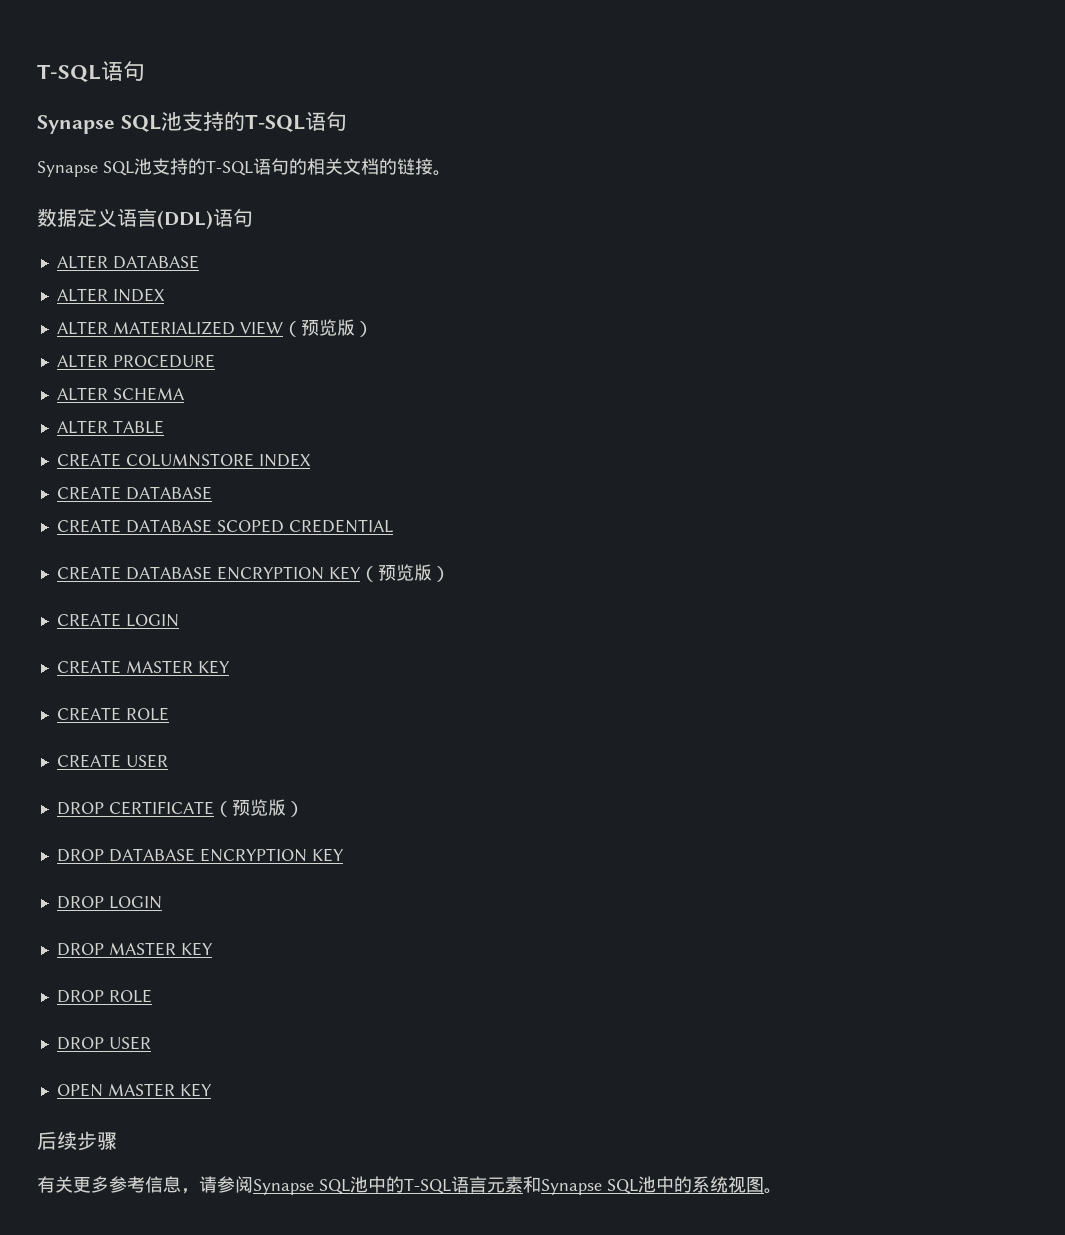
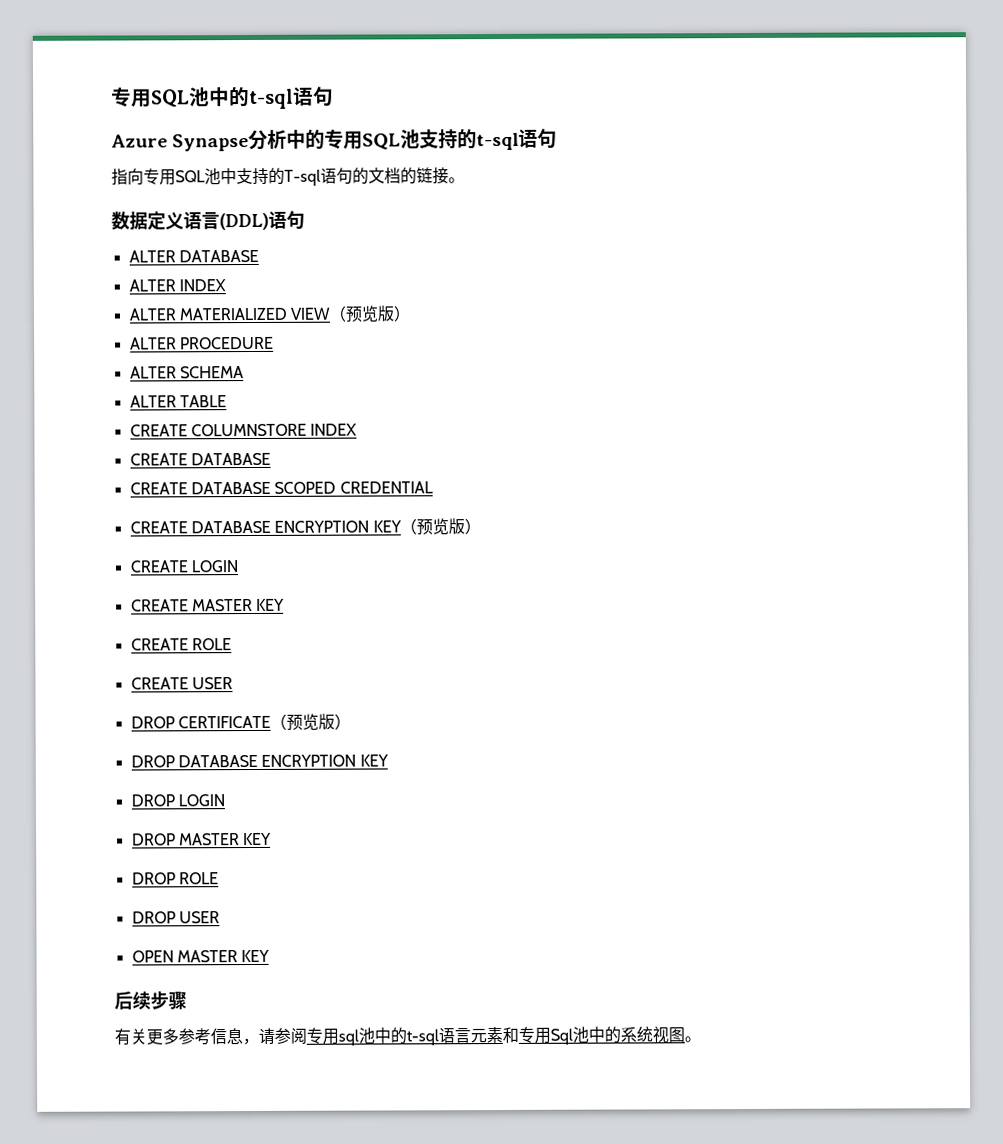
[37,61,145,82] [37,111,347,134] [37,158,343,177] T-SQL语句 // Synapse SQL池支持的T-SQL语句 // Synapse SQL池支持的T-SQL语句的相关 -> [111,86,334,110] [111,128,558,152] [111,167,369,186] 专用SQL池中的t-sql语句 // Azure Synapse分析中的专用SQL池支持的t-sql语句 // 指向专用SQL池中支持的T-sql语句的
[253,1176,451,1195] Synapse SQL池中的T-SQL -> [306,1027,439,1046] 专用sql池中的t-sql
[541,1179,638,1195] Synapse SQL -> [518,1026,573,1045] 专用Sql

